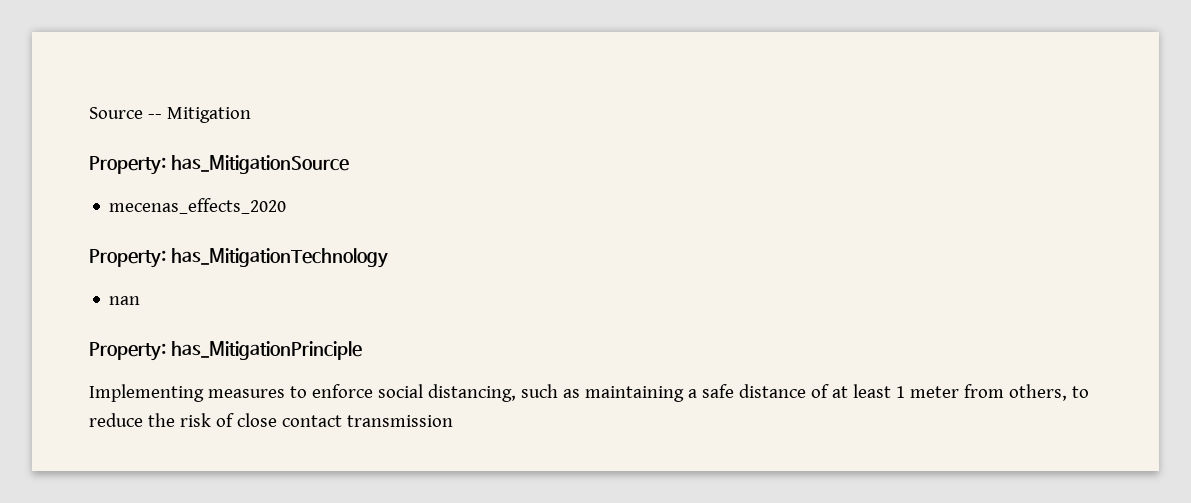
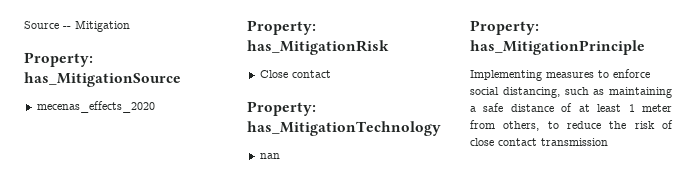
(287, 206) none -> [247,20,316,35] [247,40,389,55] [259,70,331,78] // Property: has_MitigationRisk // Close contact

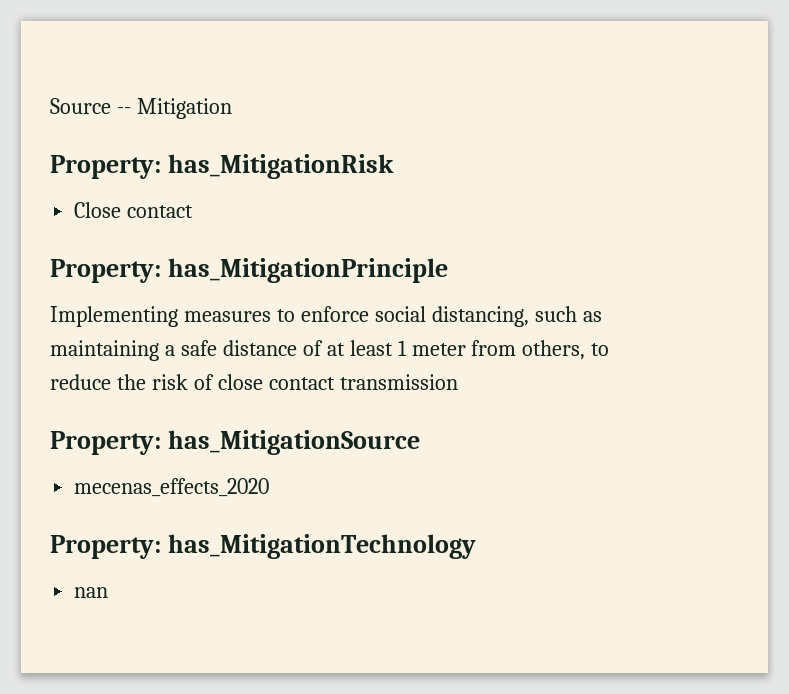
[24,52,93,67] [24,72,181,87] [36,101,155,113] // Property: has_MitigationSource // mecenas_effects_2020 -> (232, 108) none
[247,101,316,116] [247,121,441,136] [259,153,280,159] // Property: has_MitigationTechnology // nan -> (194, 211) none
(608, 142) none -> [50,430,420,455] [74,478,270,497] [50,534,476,559] [74,587,109,598] // Property: has_MitigationSource // mecenas_effects_2020 // Property: has_MitigationTechnology // nan

